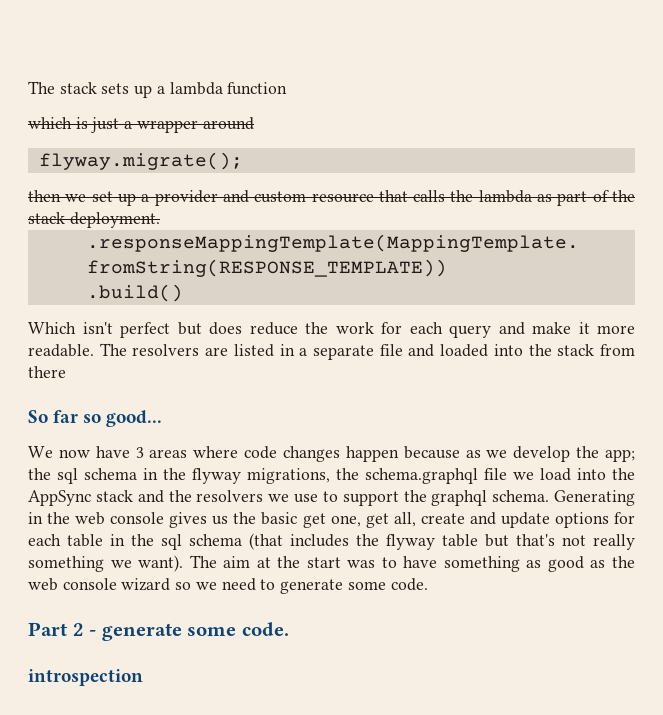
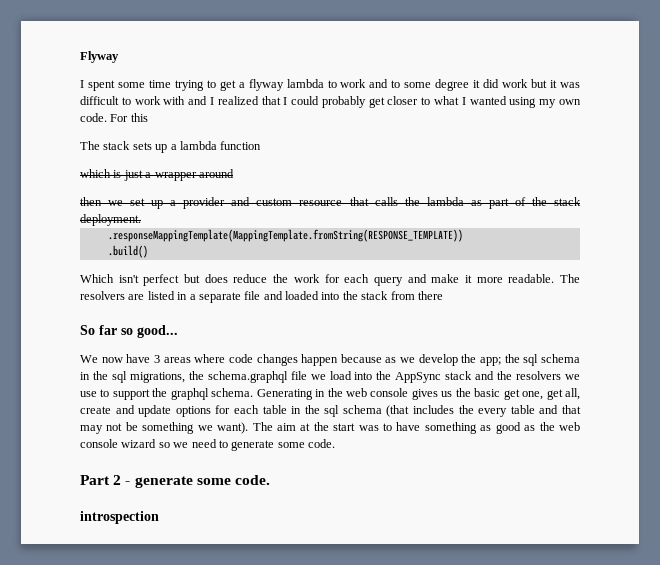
(28, 87) none -> [80,51,119,63] [80,79,581,91] [80,96,581,108] [80,113,148,122] Flyway // I spent some time trying to get a flyway lambda to work and to some degree it did work but it was difficult to work with and I realized that I could probably get closer to what I wanted using my own code. For this //
[38,152,243,170] // flyway.migrate(); -> (234, 173) none
[192,468,241,484] flyway -> [111,371,127,383] sql
[386,534,635,550] flyway table but that's not really -> [478,405,581,417] [80,422,138,434] every table and that may not be

